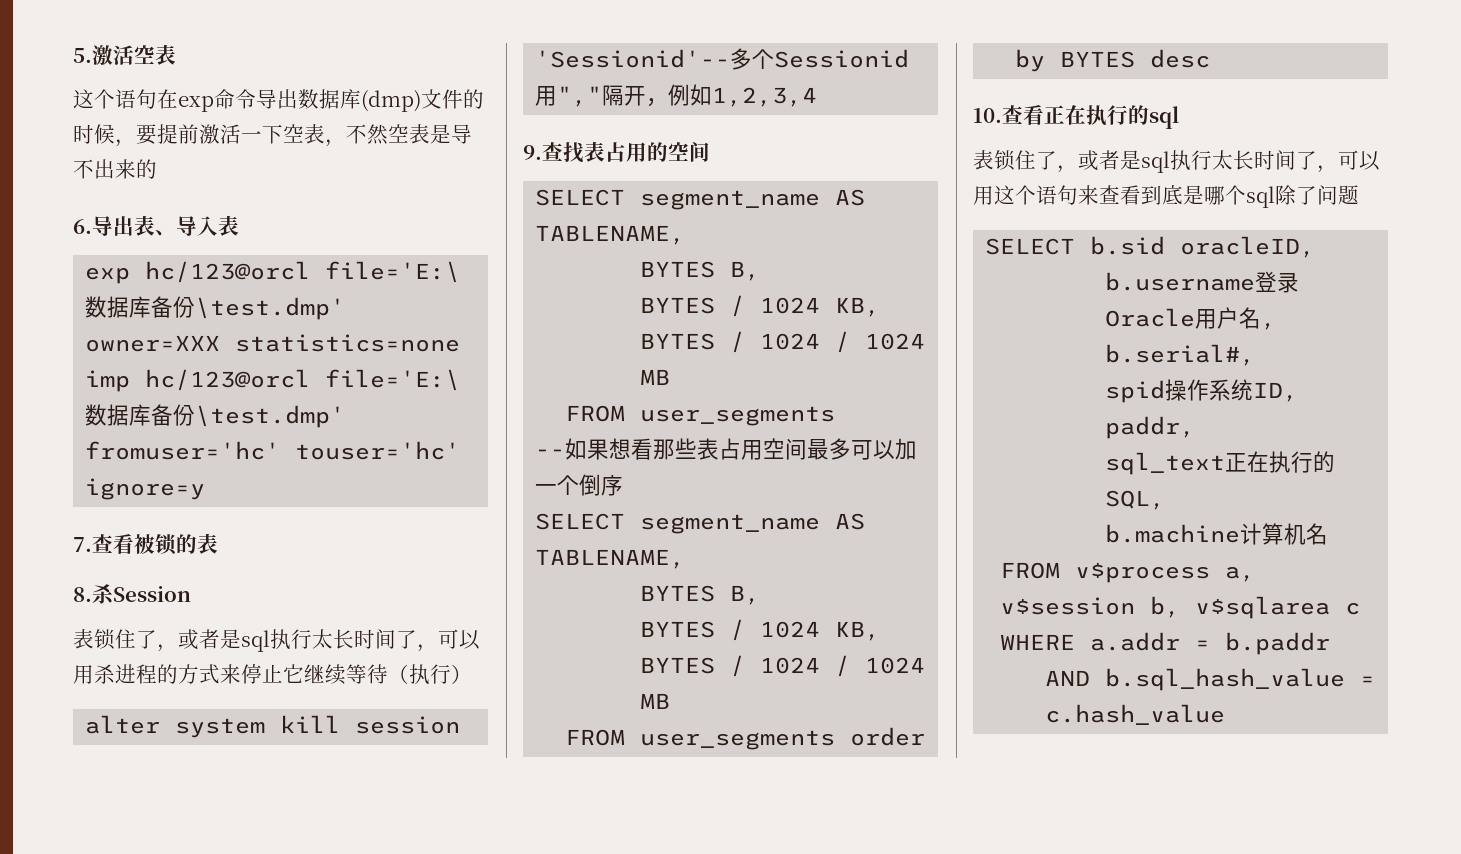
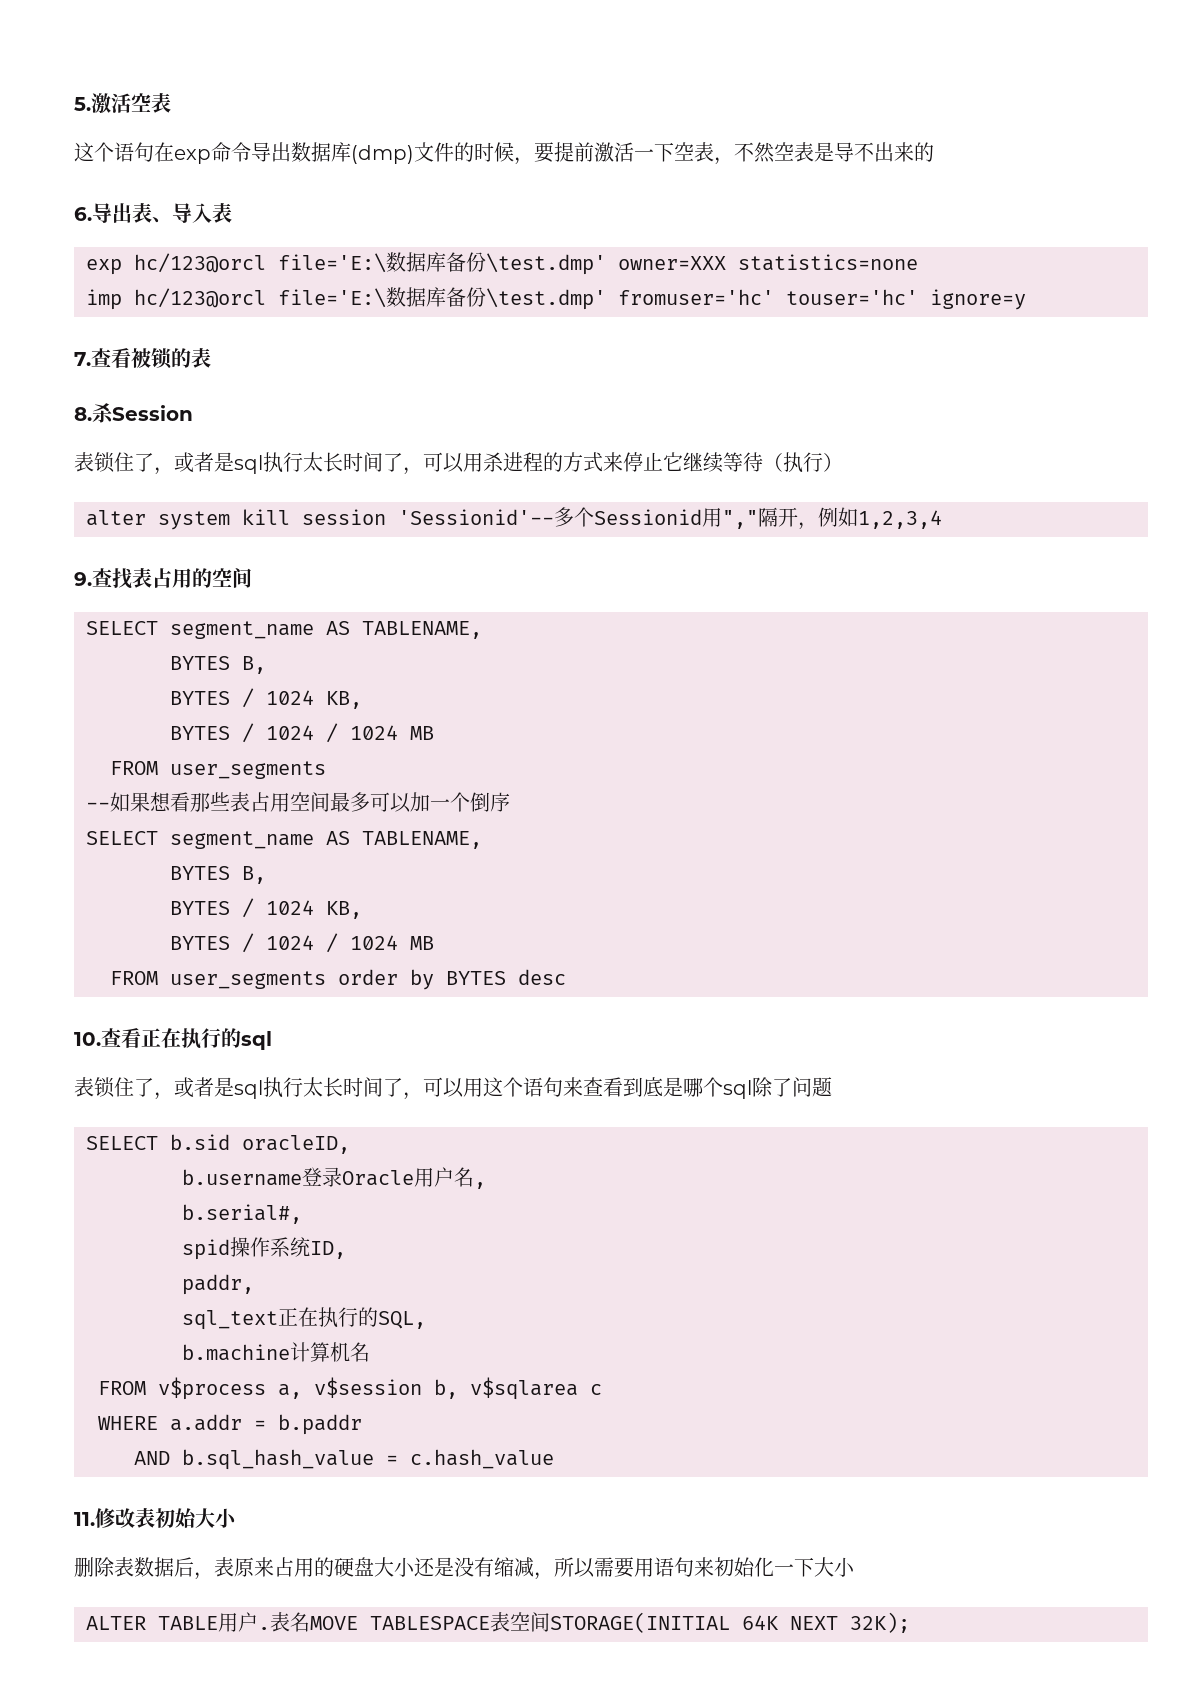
(1226, 714) none -> [74,1508,237,1528] [74,1557,855,1580] [86,1612,910,1633] // 11.修改表初始大小 // 删除表数据后，表原来占用的硬盘大小还是没有缩减，所以需要用语句来初始化一下大小 // ALTER TABLE用户.表名MOVE TABLESPACE表空间STORAGE(INITIAL 64K NEXT 32K);

